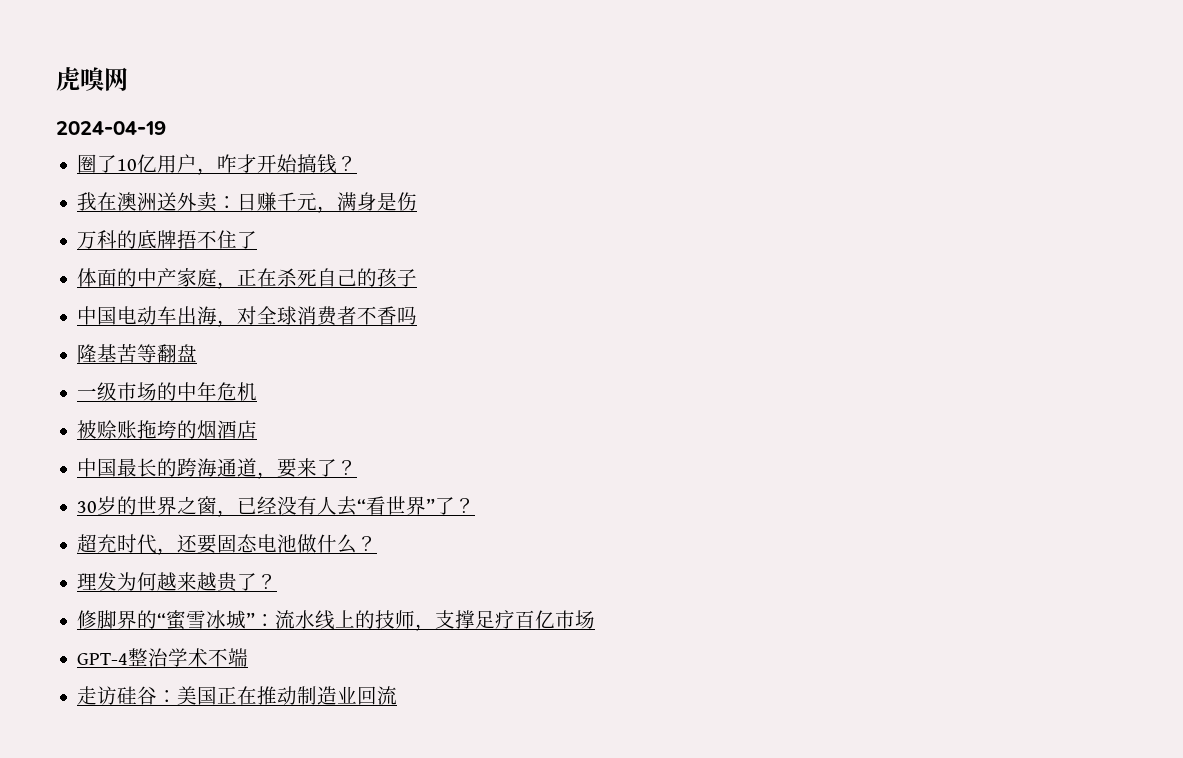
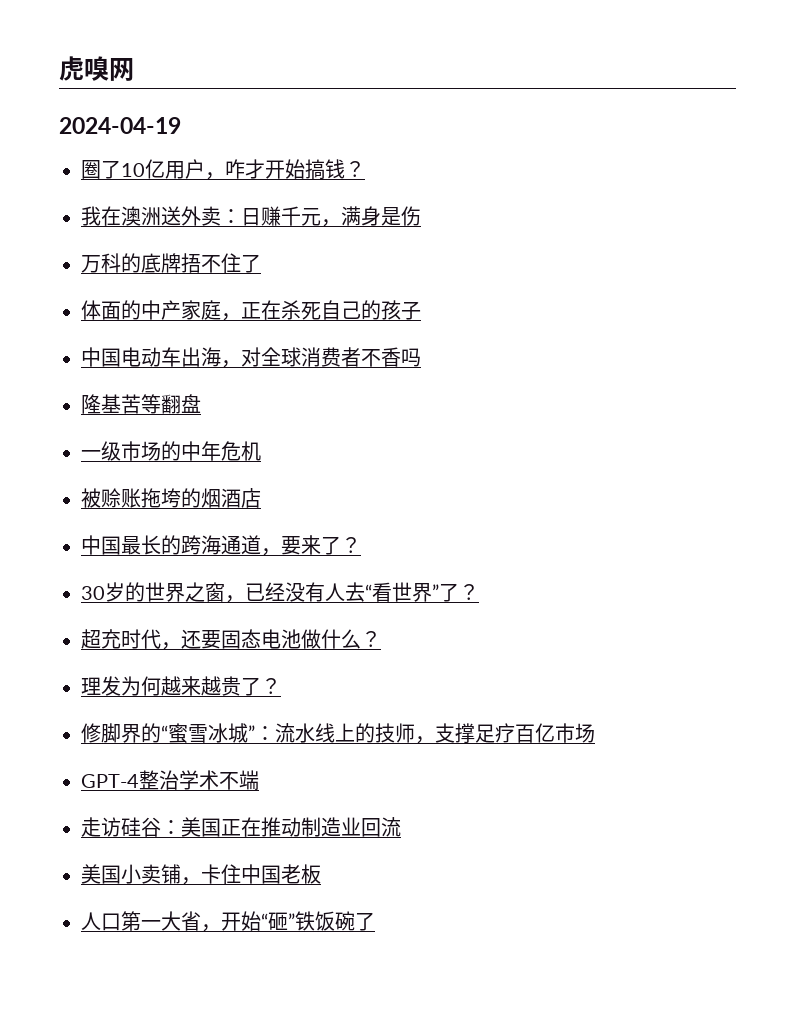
(398, 695) none -> [81,864,321,885] [81,911,375,932] // 美国小卖铺，卡住中国老板 // 人口第一大省，开始“砸”铁饭碗了

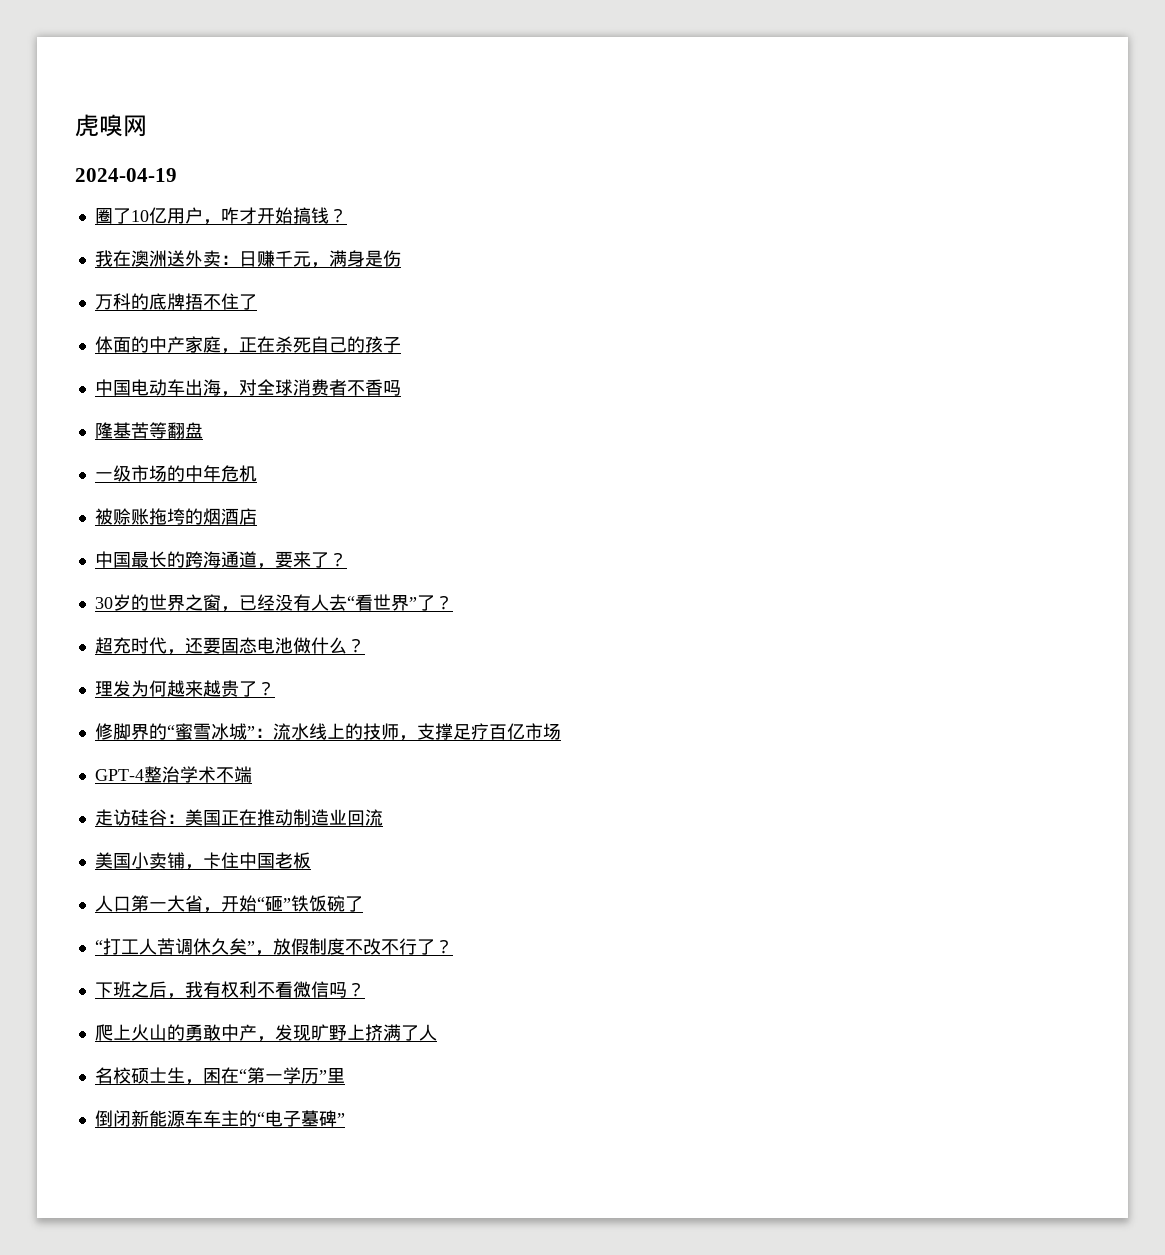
(375, 921) none -> [94,938,453,956] [94,981,365,999] [94,1024,437,1042] [94,1067,345,1085] [94,1110,345,1127] // “打工人苦调休久矣”，放假制度不改不行了？ // 下班之后，我有权利不看微信吗？ // 爬上火山的勇敢中产，发现旷野上挤满了人 // 名校硕士生，困在“第一学历”里 // 倒闭新能源车车主的“电子墓碑”

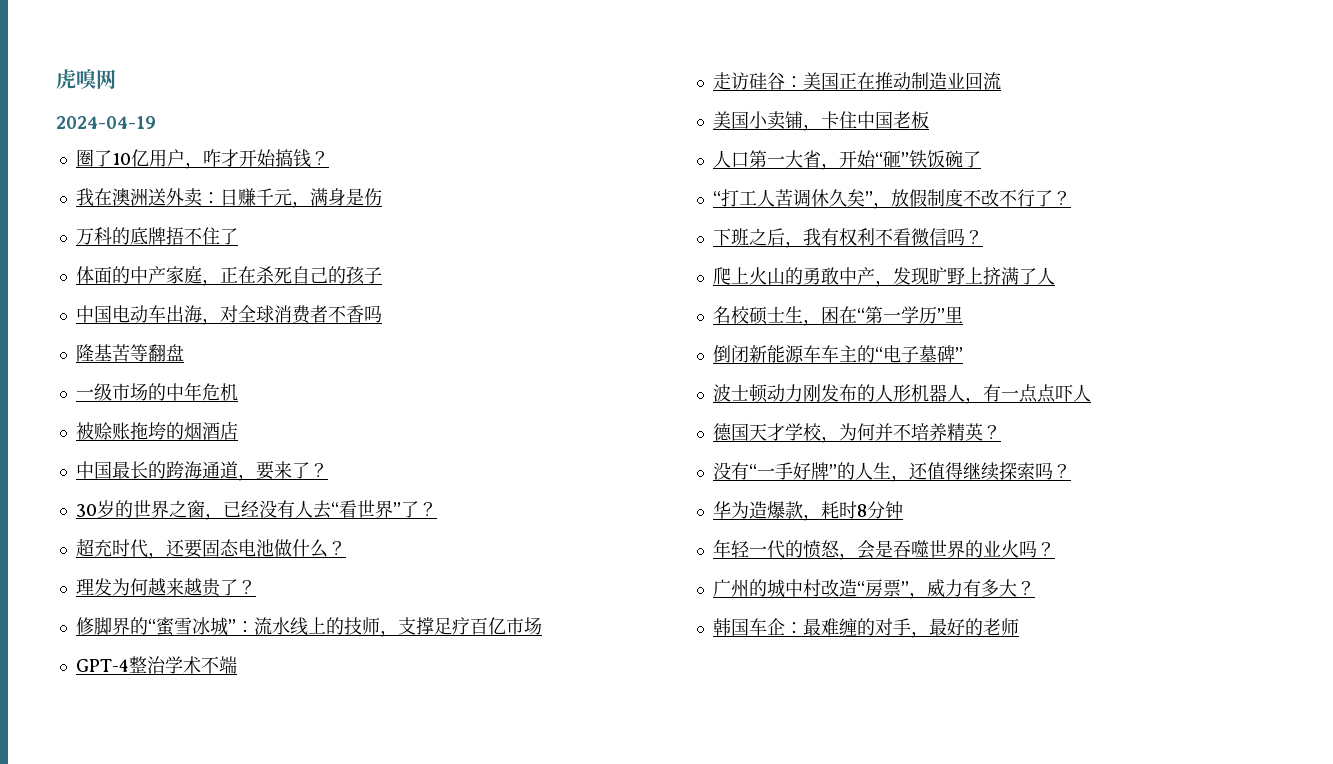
(345, 1119) none -> [712,384,1091,404] [712,423,1001,443] [712,462,1071,482] [712,501,903,521] [712,539,1055,560] [712,579,1035,599] [712,618,1019,638] // 波士顿动力刚发布的人形机器人，有一点点吓人 // 德国天才学校，为何并不培养精英？ // 没有“一手好牌”的人生，还值得继续探索吗？ // 华为造爆款，耗时8分钟 // 年轻一代的愤怒，会是吞噬世界的业火吗？ // 广州的城中村改造“房票”，威力有多大？ // 韩国车企：最难缠的对手，最好的老师

